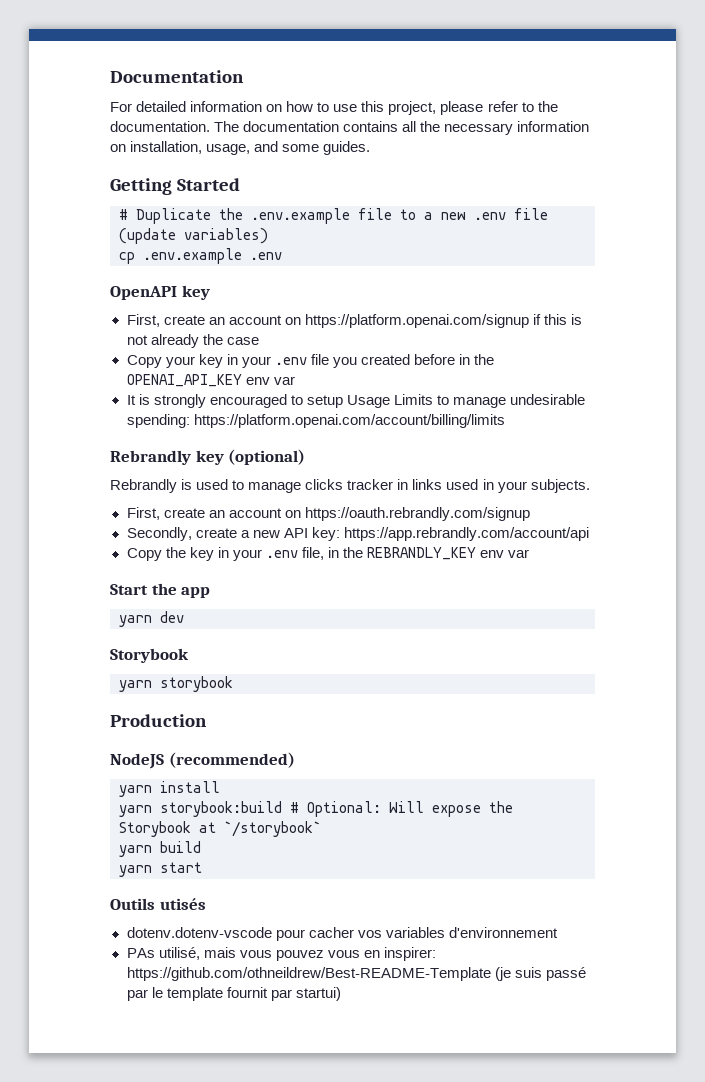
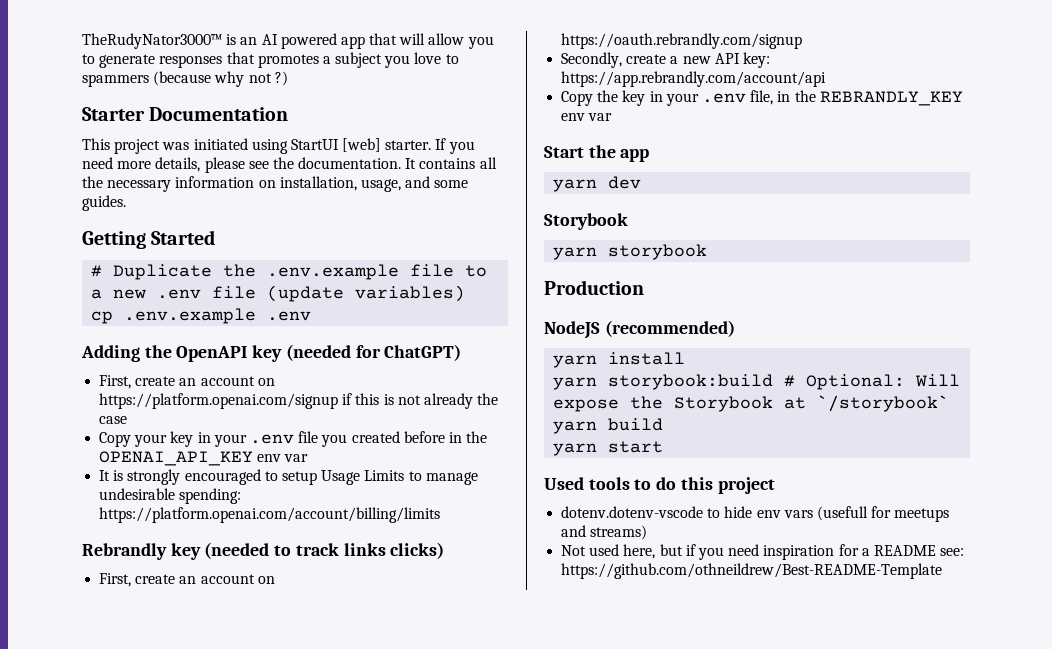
[110,70,244,83] [110,101,558,115] [110,121,340,132] Documentation // For detailed information on how to use this project, please refer to the documentation. The documentation -> [82,33,494,49] [82,52,459,68] [82,71,288,87] [82,107,289,121] [82,138,475,154] [82,157,417,173] TheRudyNator3000™ is an AI powered app that will allow you to generate responses that promotes a subject you love to spammers (because why not ?) // Starter Documentation // This project was initiated using StartUI [web] starter. If you need more details, please see the documentation. It
(282, 256) none -> [81,345,172,362] Adding the
(210, 292) none -> [285,344,462,361] (needed for ChatGPT)
[228,449,306,465] [110,479,590,493] (optional) // Rebrandly is used to manage clicks tracker in links used in your subjects. -> [204,542,445,559] (needed to track links clicks)
[110,898,206,910] [126,927,558,941] [126,947,436,961] [126,967,586,981] [126,987,341,1001] Outils utisés // dotenv.dotenv-vscode pour cacher vos variables d'environnement // PAs utilisé, mais vous pouvez vous en inspirer: https://github.com/othneildrew/Best-README-Template (je suis passé par le template fournit par startui) -> [544,477,775,494] [561,506,950,522] [561,525,648,540] [561,544,965,560] [561,563,943,579] Used tools to do this project // dotenv.dotenv-vscode to hide env vars (usefull for meetups and streams) // Not used here, but if you need inspiration for a README see: https://github.com/othneildrew/Best-README-Template

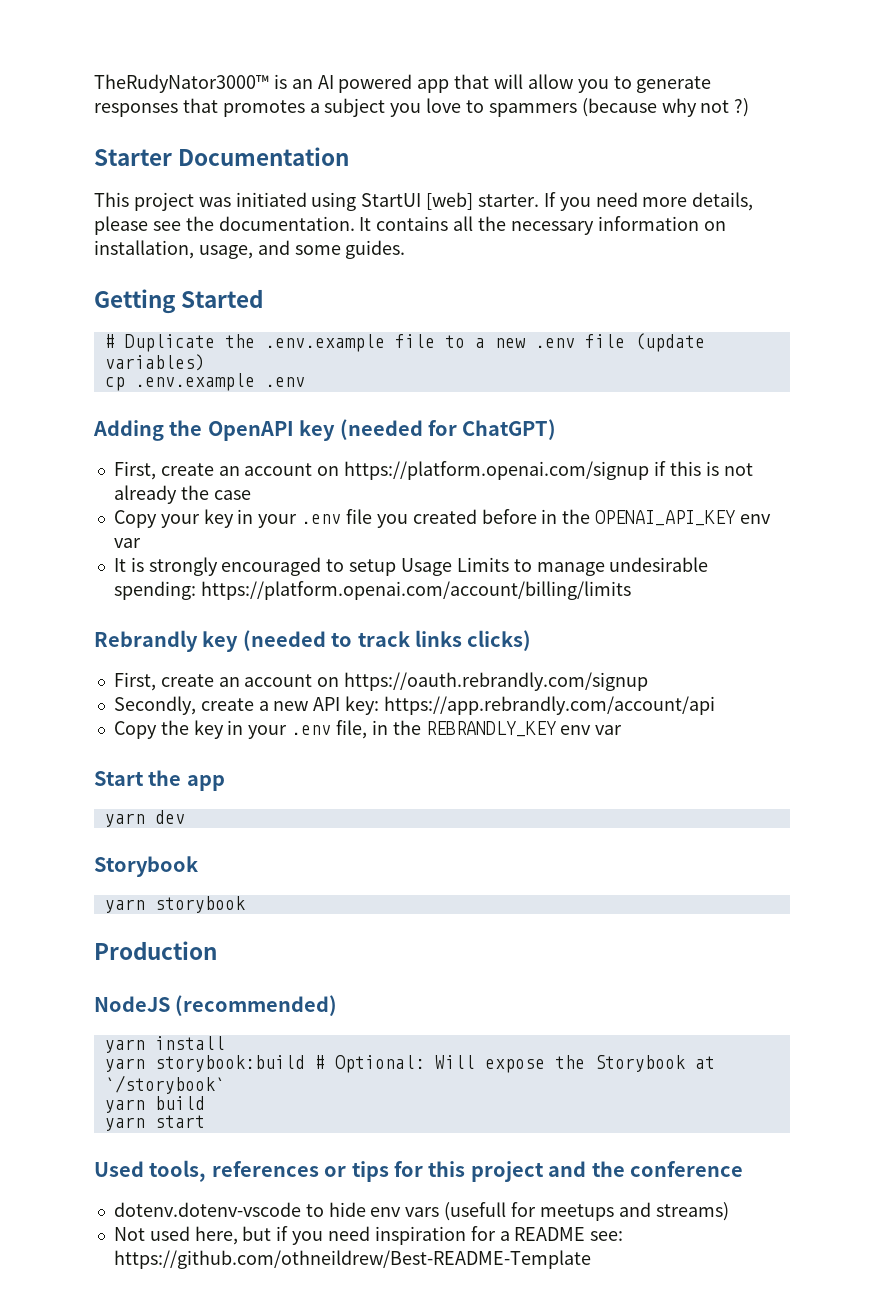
[588,477,677,490] tools to do -> [149,1160,423,1182] tools, references or tips for
(775, 485) none -> [548,1161,743,1177] and the conference

